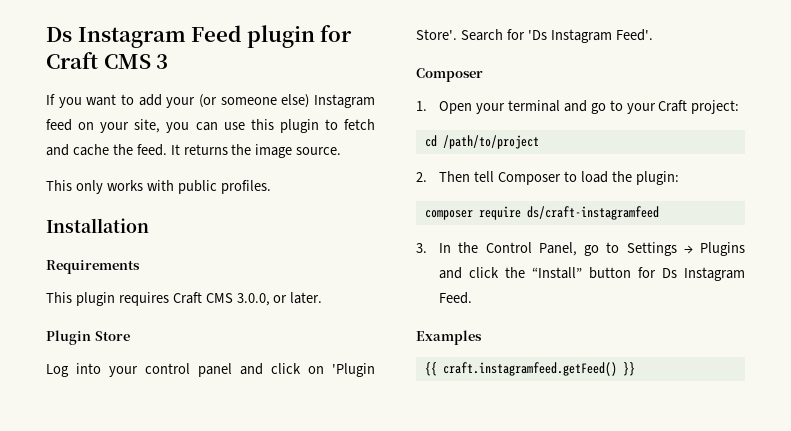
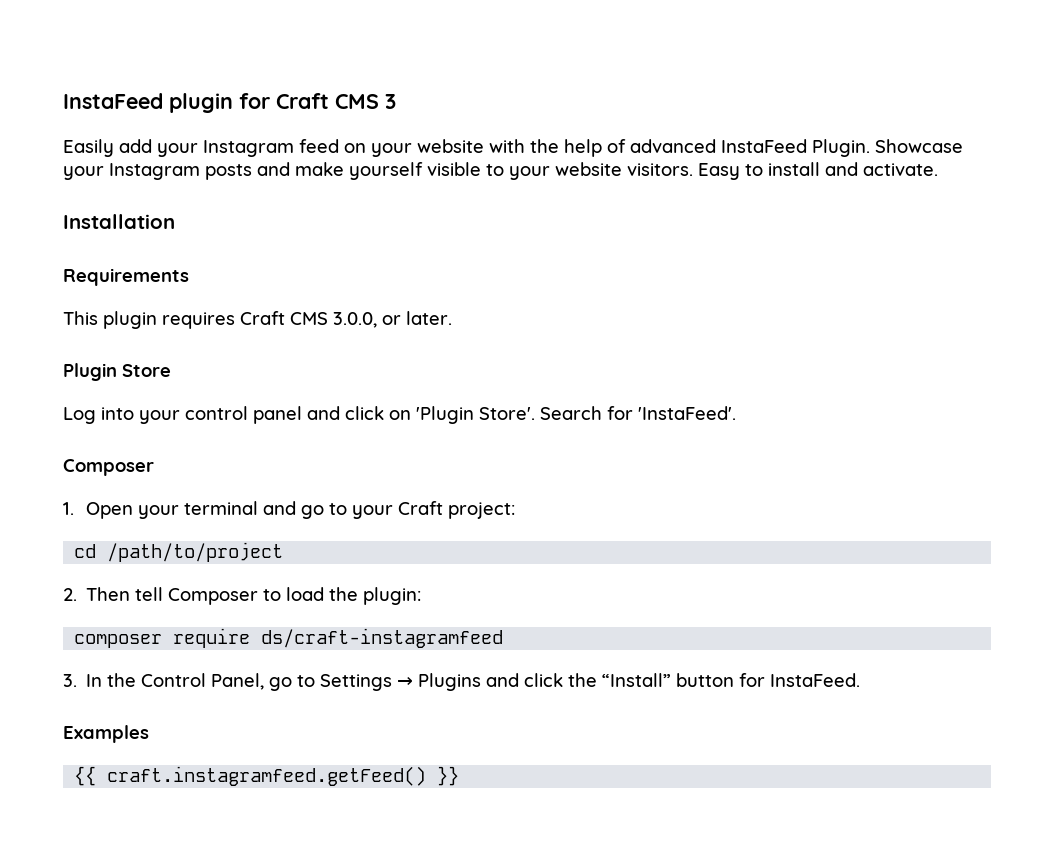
[46,25,242,48] Ds Instagram Feed -> [63,93,163,109] InstaFeed
[46,94,375,108] [46,119,376,133] [46,144,342,158] [46,180,271,194] If you want to add your (or someone else) Instagram feed on your site, you can use this plugin to fetch and cache the feed. It returns the image source. // This only works with public profiles. -> [63,139,963,157] [63,162,938,180] Easily add your Instagram feed on your website with the help of advanced InstaFeed Plugin. Showcase your Instagram posts and make yourself visible to your website visitors. Easy to install and activate.
[527,29,653,43] 'Ds Instagram Feed'. -> [638,406,736,420] 'InstaFeed'.
[662,267,746,281] [439,292,473,304] Ds Instagram Feed. -> [770,673,861,687] InstaFeed.

